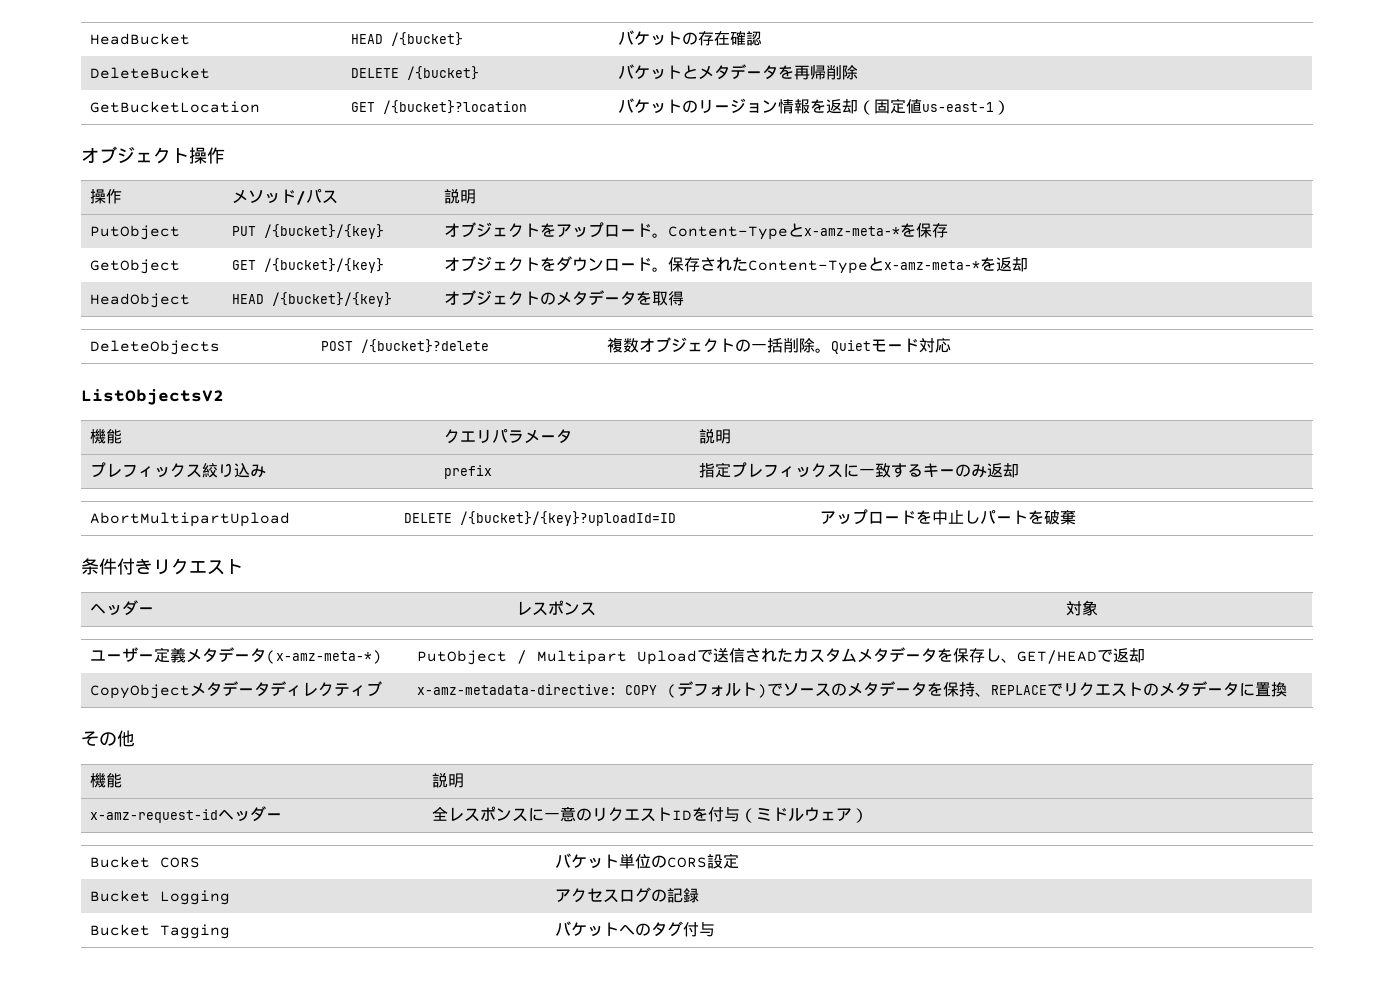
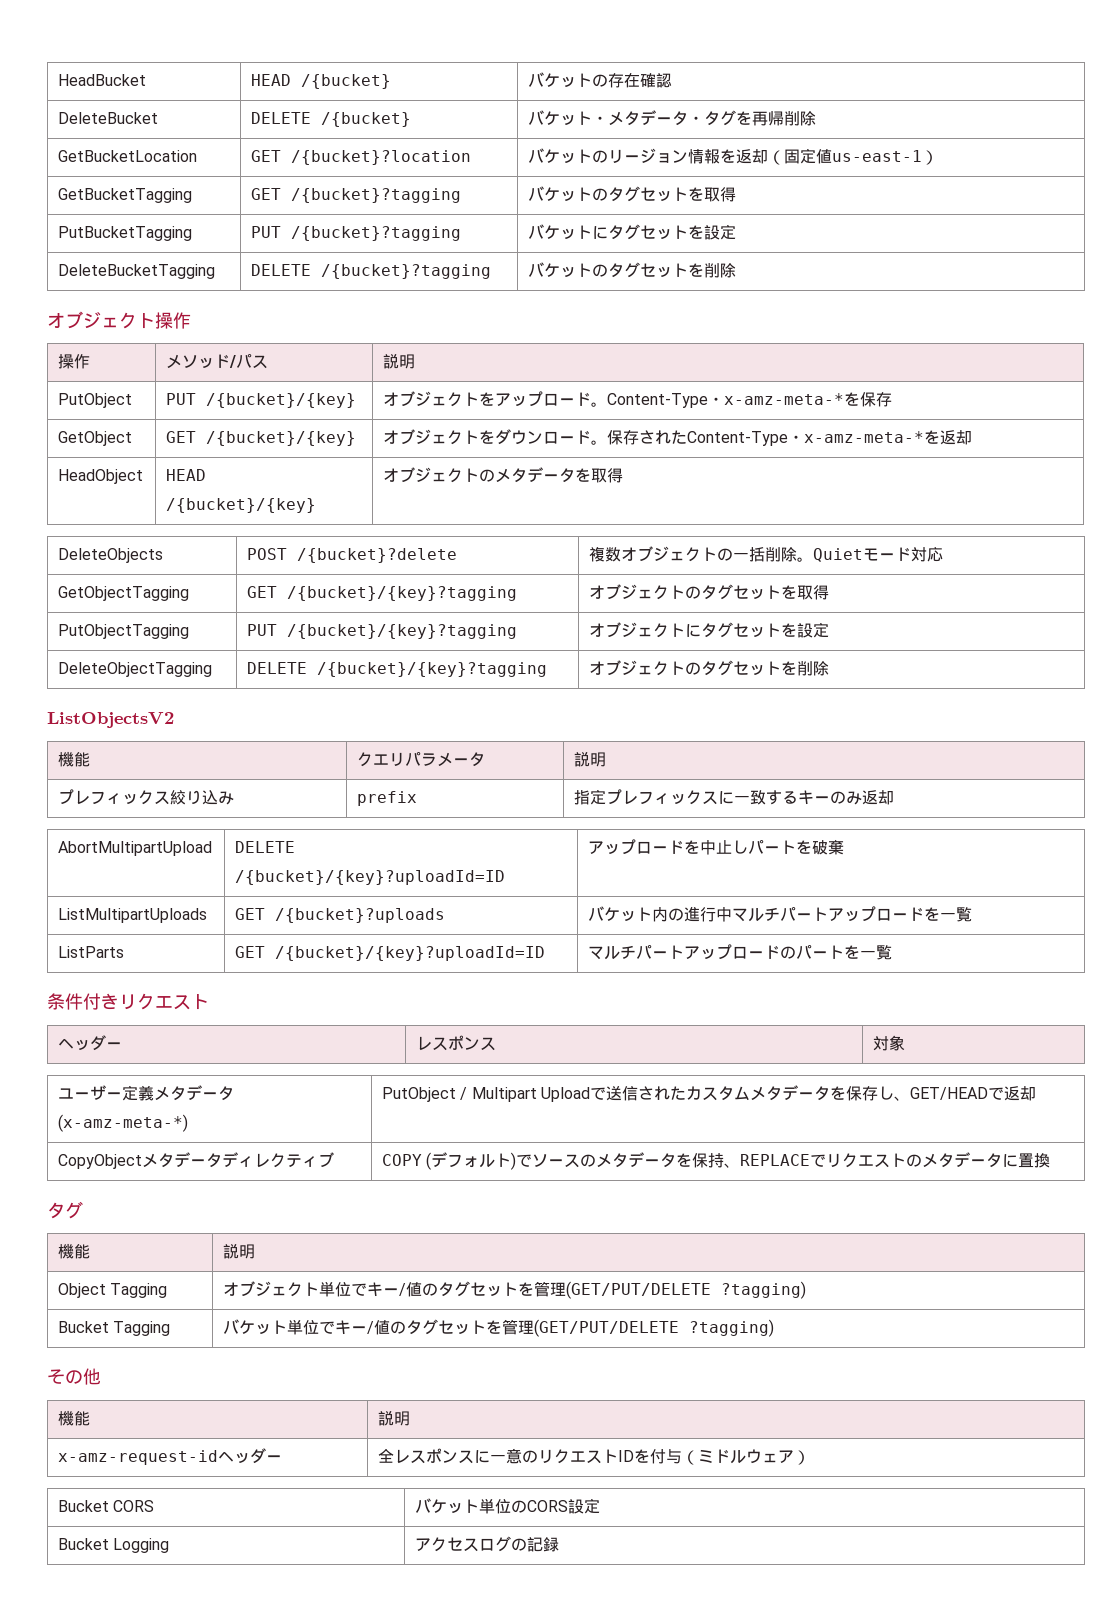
[681,64,778,80] とメタデータ -> [592,110,737,126] ・メタデータ・タグ
(1010, 107) none -> [58,188,193,203] [251,188,462,203] [528,186,737,202] [58,226,193,241] [251,226,462,241] [528,224,737,240] [58,264,216,279] [251,264,492,279] [528,262,737,278] // GetBucketTagging | GET /{bucket}?tagging | バケットのタグセットを取得 // PutBucketTagging | PUT /{bucket}?tagging | バケットにタグセットを設定 // DeleteBucketTagging | DELETE /{bucket}?tagging | バケットのタグセットを削除
[787,223,804,237] と -> [708,397,725,405] ・
[867,257,884,271] と -> [788,435,805,443] ・
(951, 345) none -> [58,586,190,601] [247,586,518,601] [589,584,830,600] [58,624,190,639] [247,624,518,639] [589,622,830,638] [58,662,213,677] [247,662,548,677] [589,660,830,676] // GetObjectTagging | GET /{bucket}/{key}?tagging | オブジェクトのタグセットを取得 // PutObjectTagging | PUT /{bucket}/{key}?tagging | オブジェクトにタグセットを設定 // DeleteObjectTagging | DELETE /{bucket}/{key}?tagging | オブジェクトのタグセットを削除
(1076, 517) none -> [58,908,208,923] [235,908,446,923] [588,906,973,922] [58,946,125,958] [235,946,546,961] [588,944,893,960] // ListMultipartUploads | GET /{bucket}?uploads | バケット内の進行中マルチパートアップロードを一覧 // ListParts | GET /{bucket}/{key}?uploadId=ID | マルチパートアップロードのパートを一覧
[416,684,617,695] x-amz-metadata-directive: -> (335, 1160) none
(1287, 689) none -> [47,1201,83,1219] [58,1243,91,1259] [223,1244,256,1259] [58,1283,168,1298] [223,1281,807,1299] [58,1321,171,1336] [223,1319,775,1337] // タグ // 機能 | 説明 // Object Tagging | オブジェクト単位でキー/値のタグセットを管理(GET/PUT/DELETE ?tagging) // Bucket Tagging | バケット単位でキー/値のタグセットを管理(GET/PUT/DELETE ?tagging)
[89,924,230,939] [554,921,715,937] // Bucket Tagging | バケットへのタグ付与 -> (560, 1544) none

